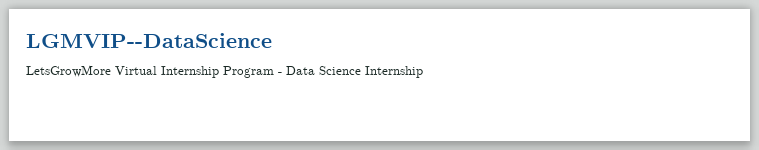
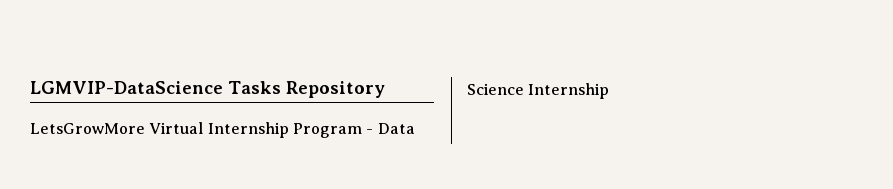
[26,33,272,48] LGMVIP--DataScience -> [30,81,385,98] LGMVIP-DataScience Tasks Repository

